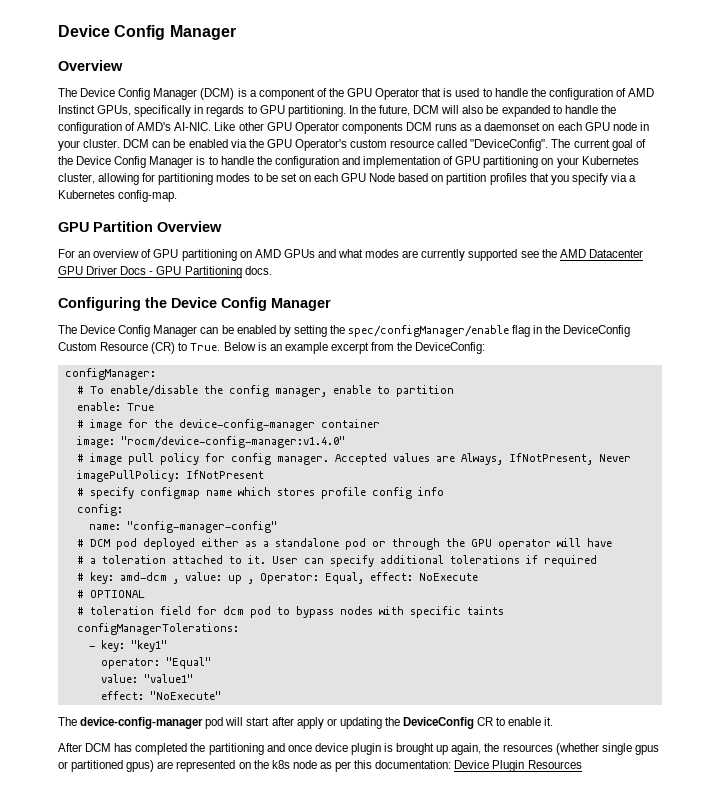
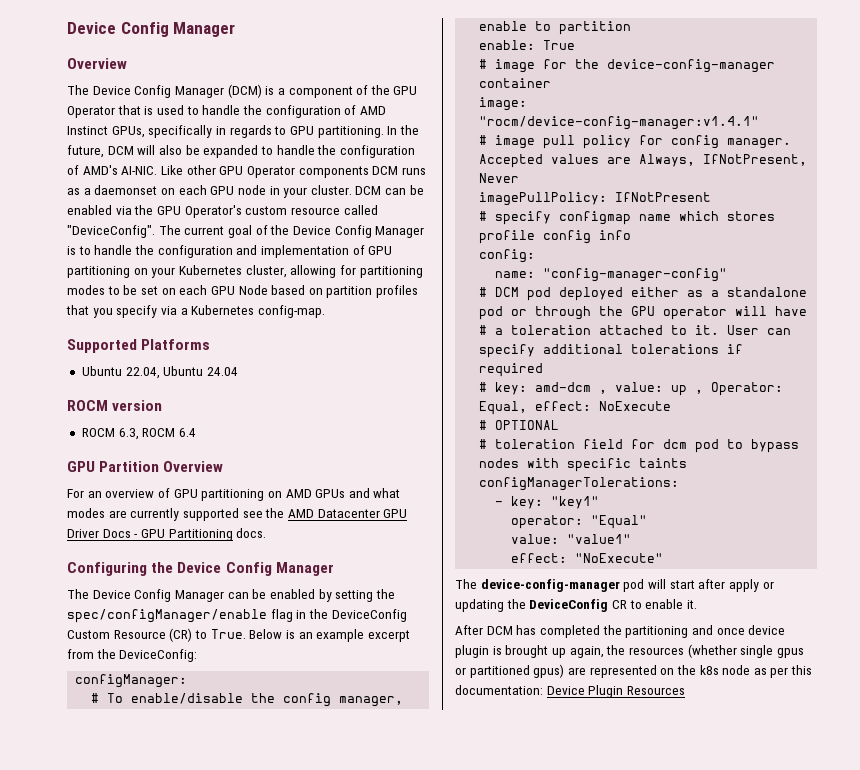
(178, 196) none -> [67,339,211,353] [81,366,238,379] [67,400,163,411] [81,428,196,440] // Supported Platforms // Ubuntu 22.04, Ubuntu 24.04 // ROCM version // ROCM 6.3, ROCM 6.4
[120,436,345,448] "rocm/device-config-manager:v1.4.0" -> [479,116,760,130] "rocm/device-config-manager:v1.4.1"

